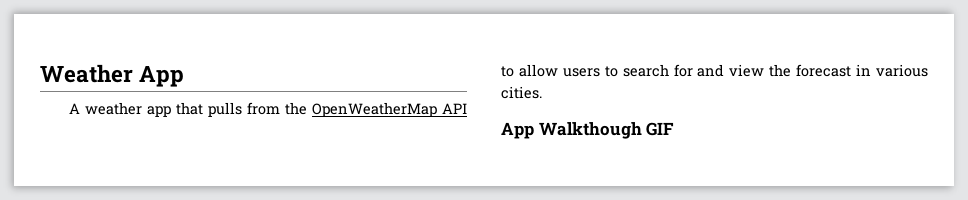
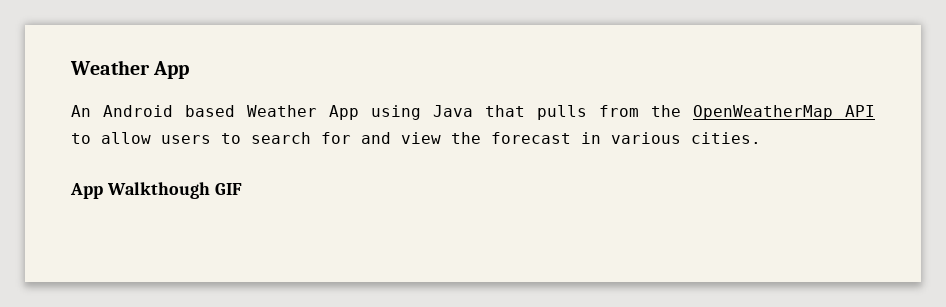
[69,102,172,117] A weather app -> [71,105,473,120] An Android based Weather App using Java

